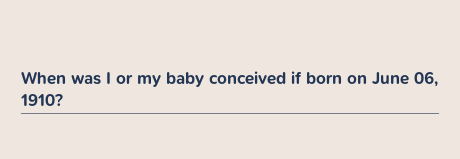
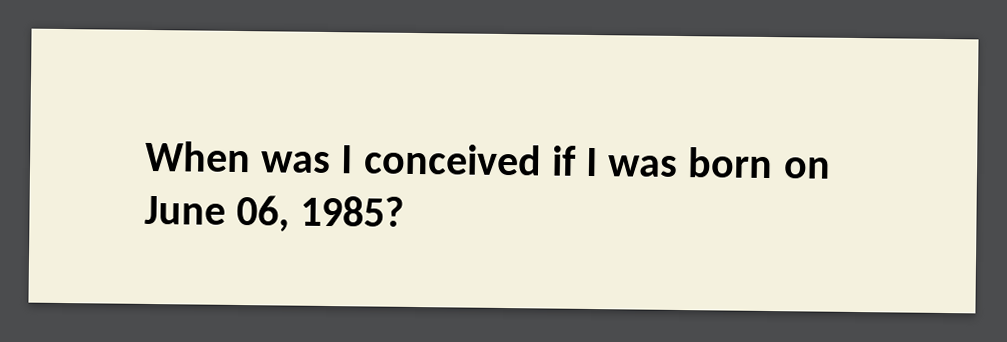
[116,71,302,87] or my baby conceived if -> [362,143,679,177] conceived if I was
[20,93,63,106] 1910? -> [300,195,405,227] 1985?

